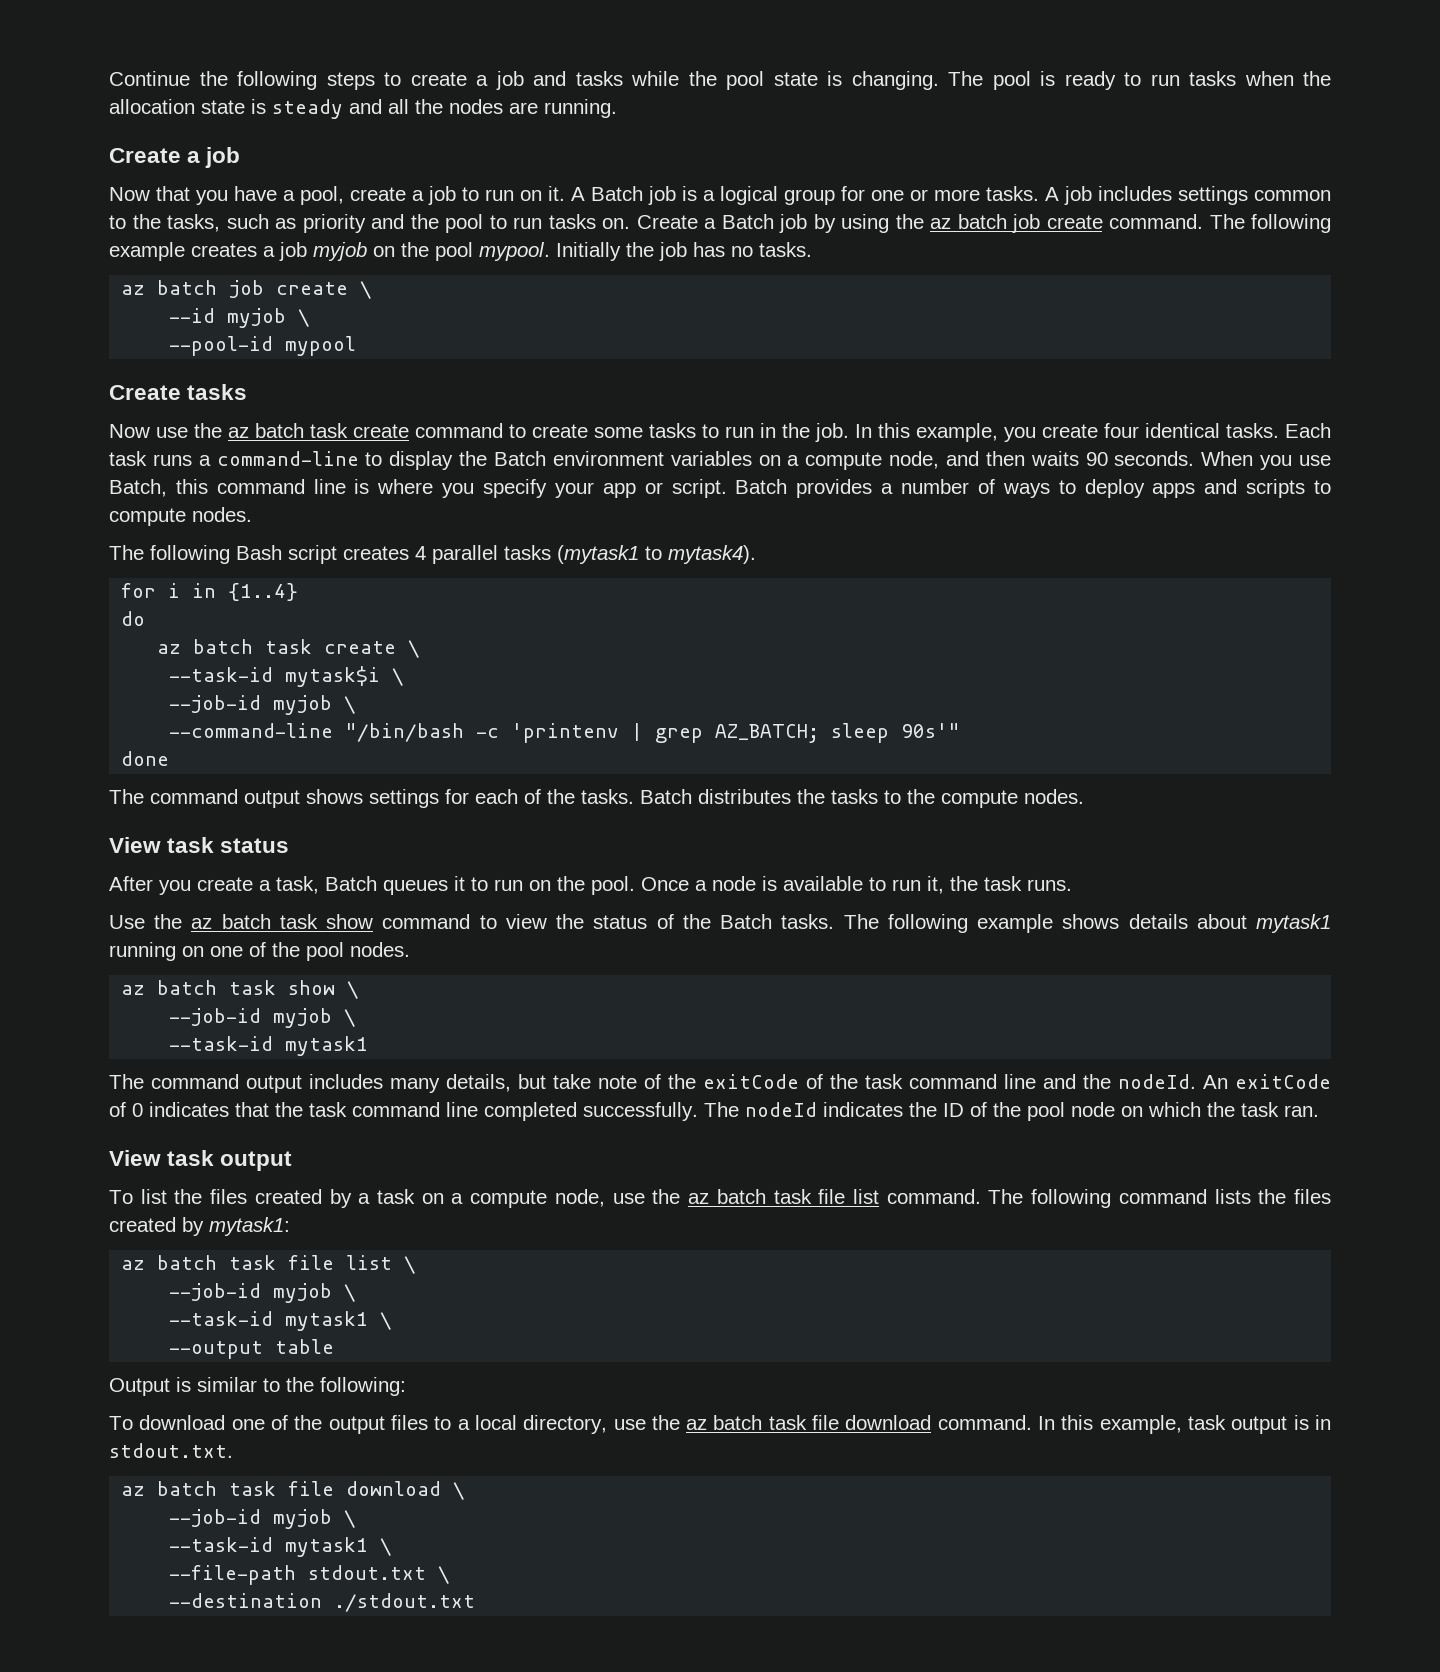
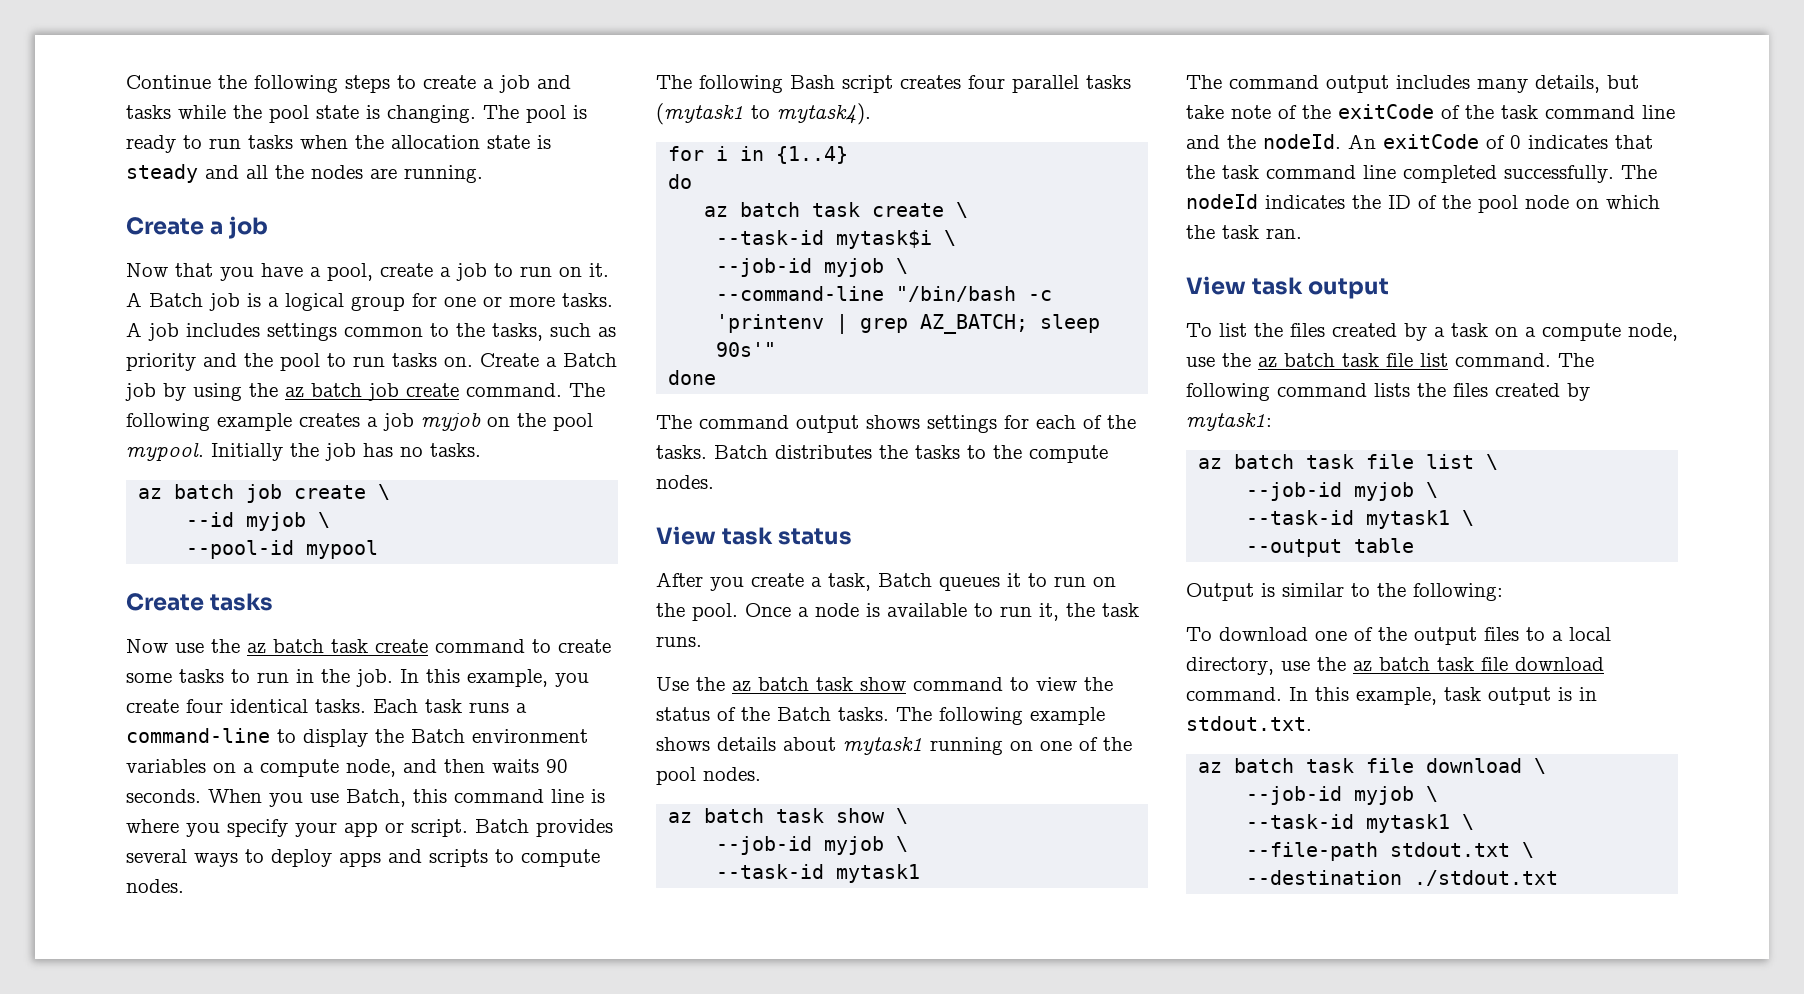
[881,479,995,494] a number of -> [126,849,187,863] several
[415,546,426,560] 4 -> [968,75,1005,89] four

